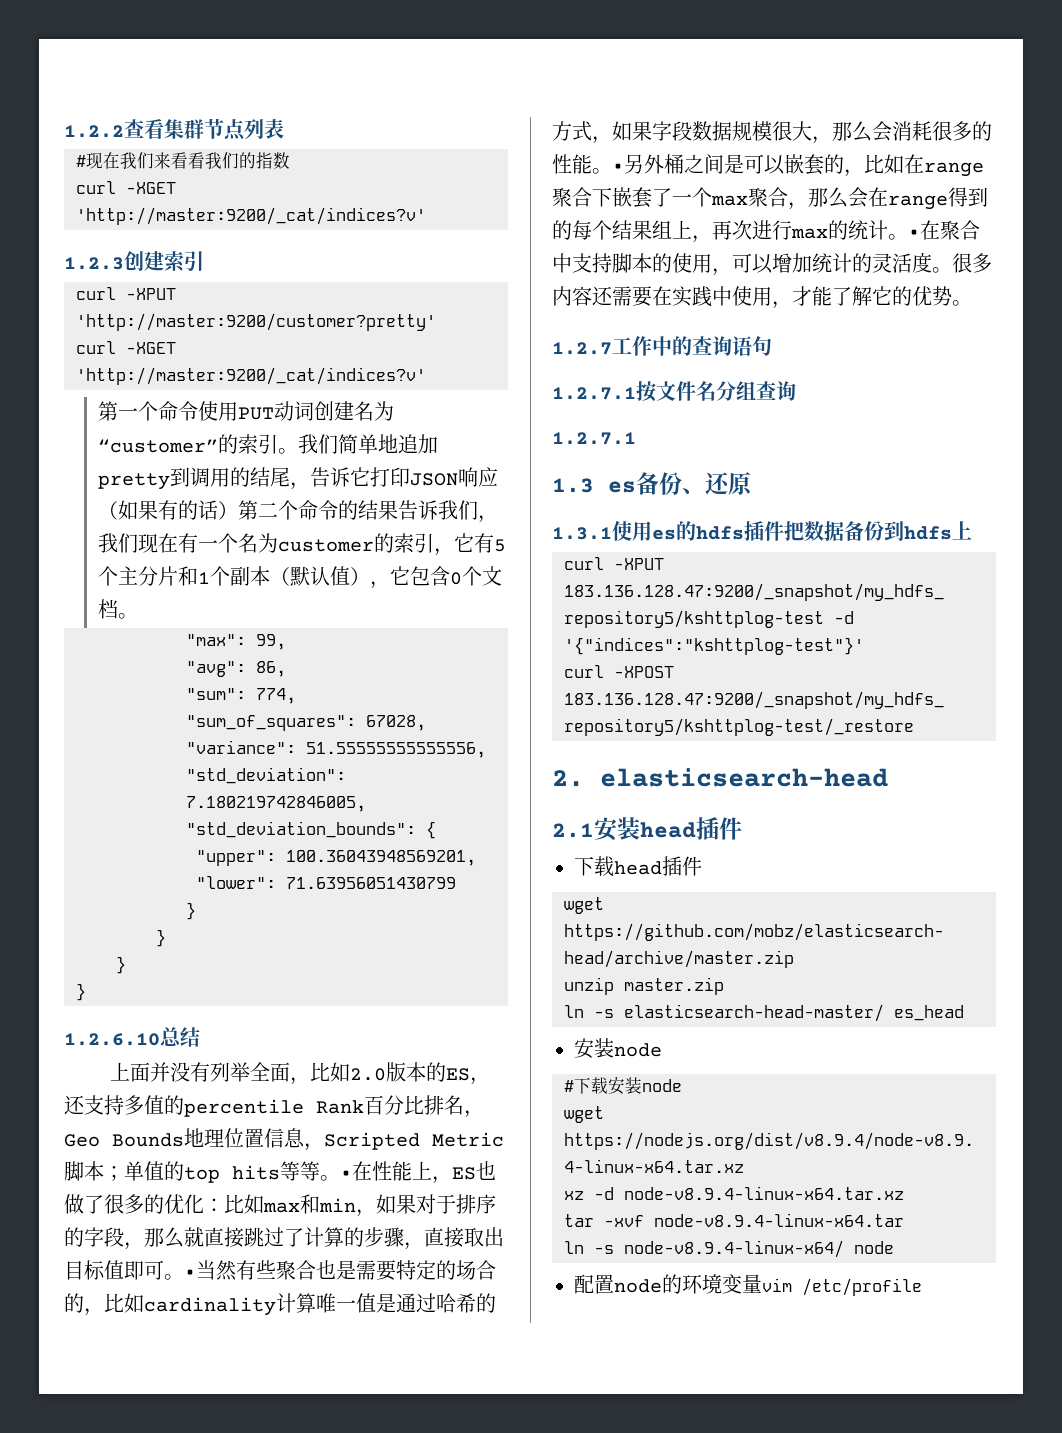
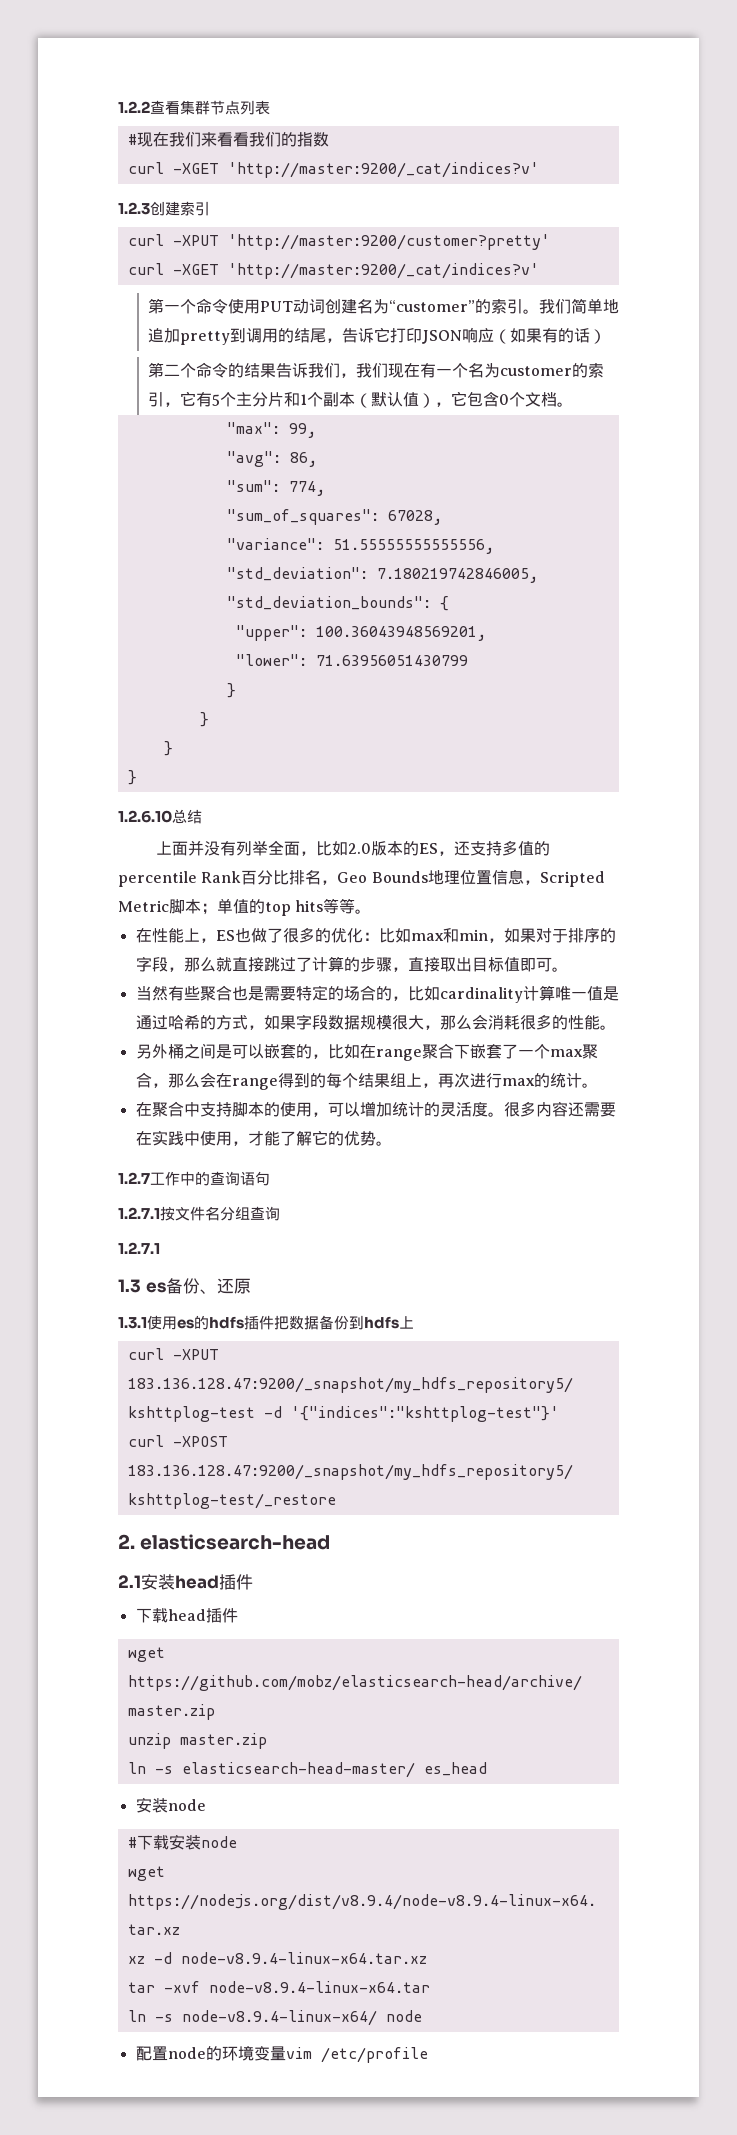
(239, 510) none -> (606, 336) //
[340,1170,352,1179] • -> (372, 911) //
[184,1269,196,1278] • -> (568, 969) //
[612,163,624,172] • -> (616, 1027) //
[908,229,920,238] • -> (598, 1085) //

